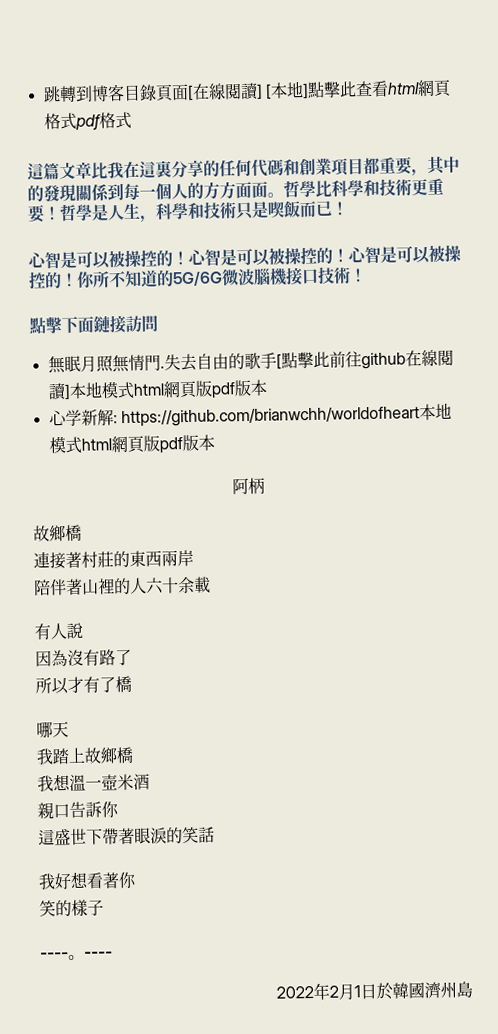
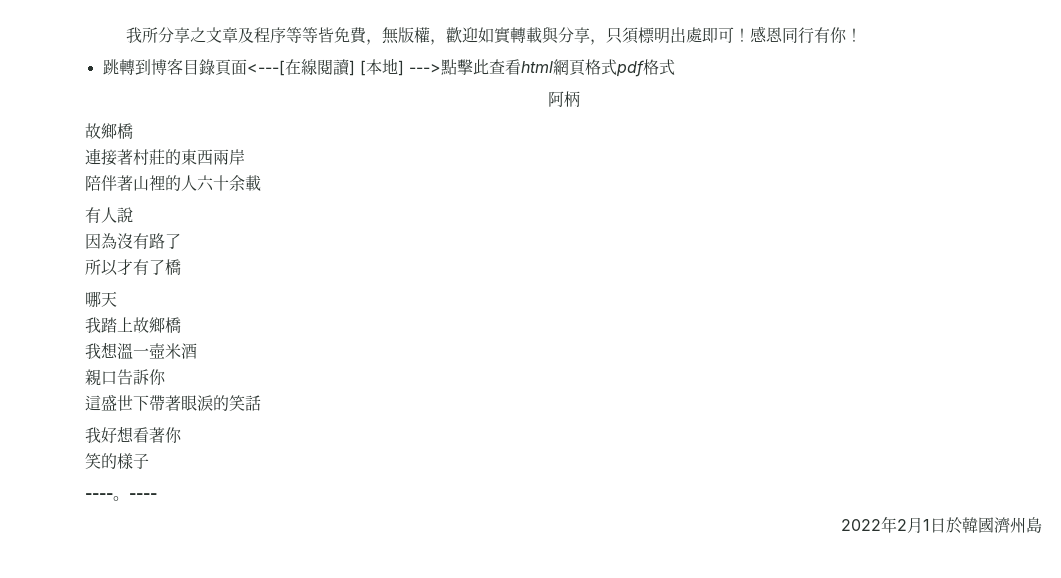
(42, 94) none -> [126,26,863,45] 我所分享之文章及程序等等皆免費，無版權，歡迎如實轉載與分享，只須標明出處即可！感恩同行有你！ //
[186,84,194,101] [ -> [246,60,285,76] <---[
(309, 91) none -> [408,64,441,73] --->
[27,156,460,181] [27,177,444,203] [27,200,349,223] [28,244,461,270] [28,266,367,290] [29,314,158,335] [47,349,454,374] [47,379,268,401] [48,402,452,428] [48,434,215,454] // 這篇文章比我在這裏分享的任何代碼和創業項目都重要，其中的發現關係到每一個人的方方面面。哲學比科學和技術更重要！哲學是人生，科學和技術只是喫飯而已！ // 心智是可以被操控的！心智是可以被操控的！心智是可以被操控的！你所不知道的5G/6G微波腦機接口技術！ // 點擊下面鏈接訪問 // 無眠月照無情門.失去自由的歌手[點擊此前往github在線閱讀]本地模式html網頁版pdf版本 // 心学新解: https://github.com/brianwchh/worldofheart本地模式html網頁版pdf版本 -> (675, 67) none

